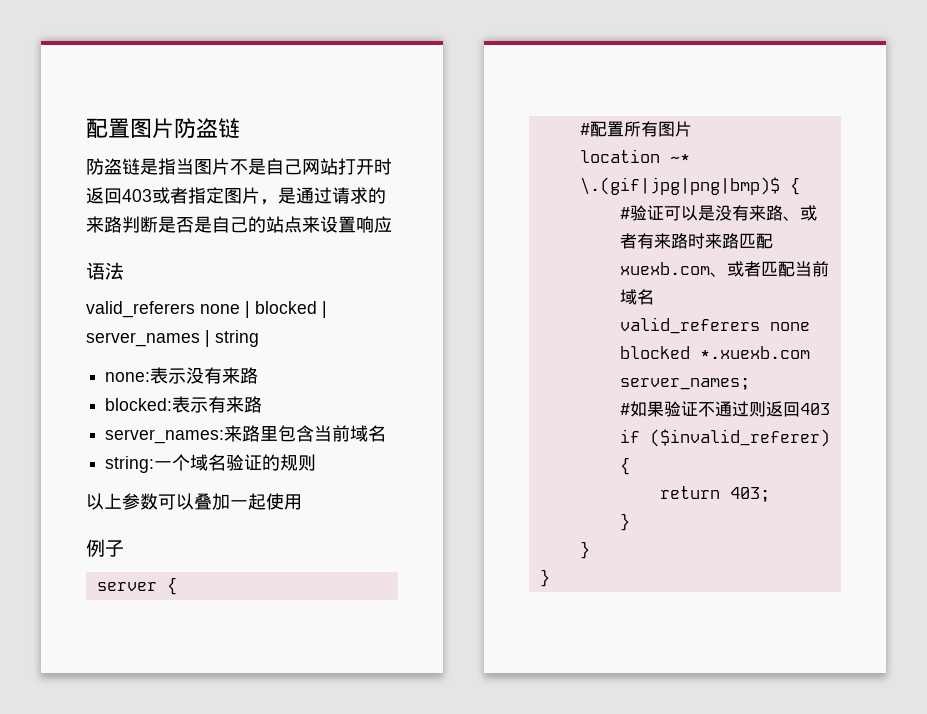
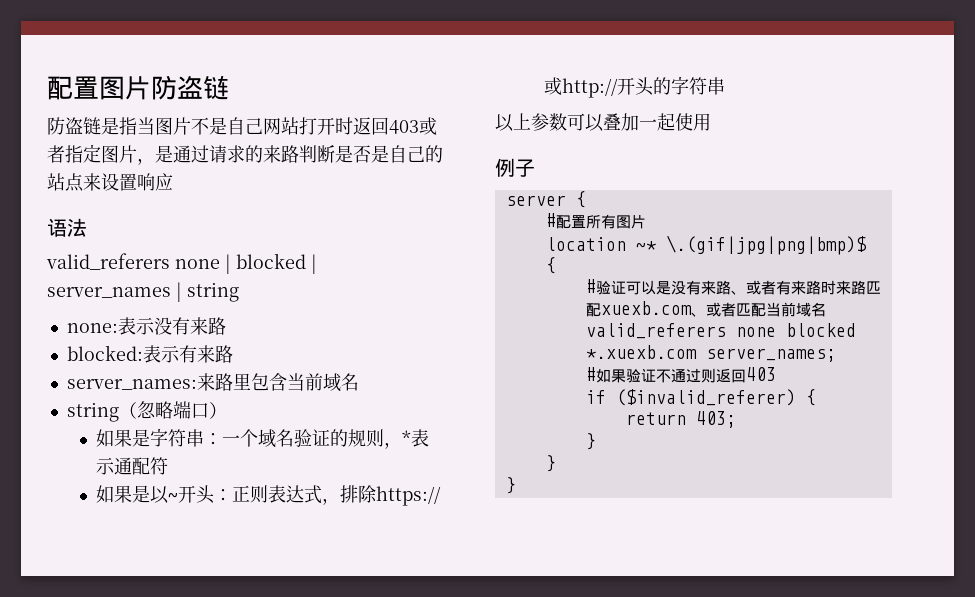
[105,456,155,473] string: -> [66,401,227,422] [96,428,223,447] string（忽略端口） // 如果是字符串：
(317, 462) none -> [384,429,430,449] [96,457,169,475] [96,485,442,506] [544,76,726,98] ，*表示通配符 // 如果是以~开头：正则表达式，排除https://或http://开头的字符串

